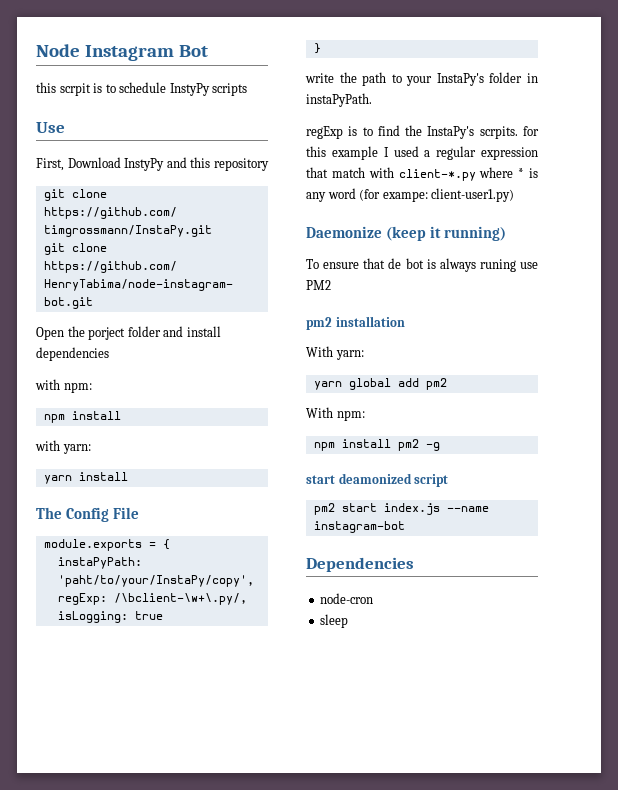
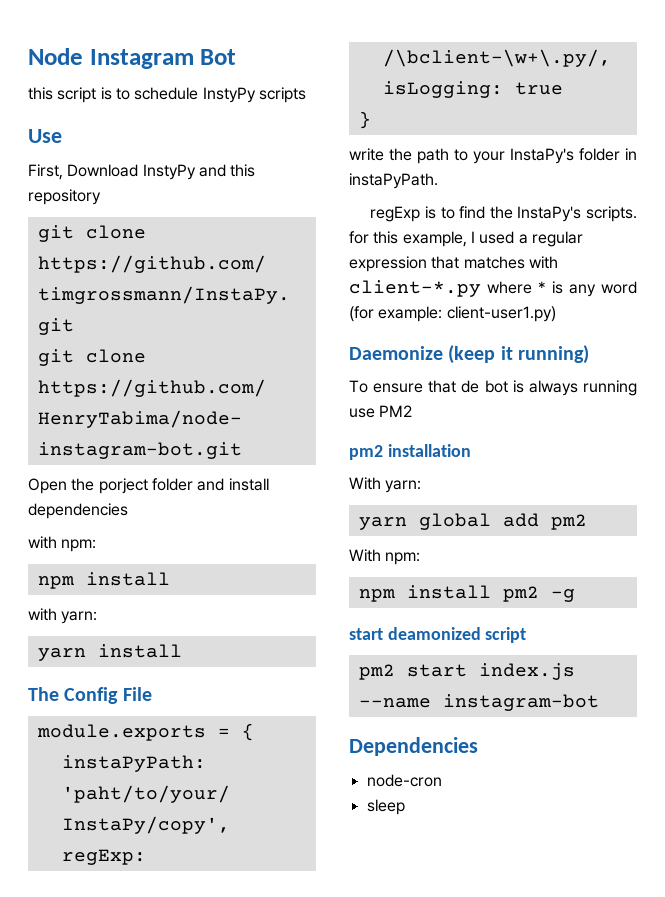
[59,83,91,96] scrpit -> [57,87,97,103] script
[479,126,518,139] scrpits. -> [586,206,637,222] scripts.
[331,146,378,160] example -> [402,231,467,247] example,
[331,167,365,178] match -> [463,256,525,269] matches
[382,191,428,202] exampe: -> [378,306,443,322] example:
[479,259,516,272] runing -> [583,380,637,396] running

